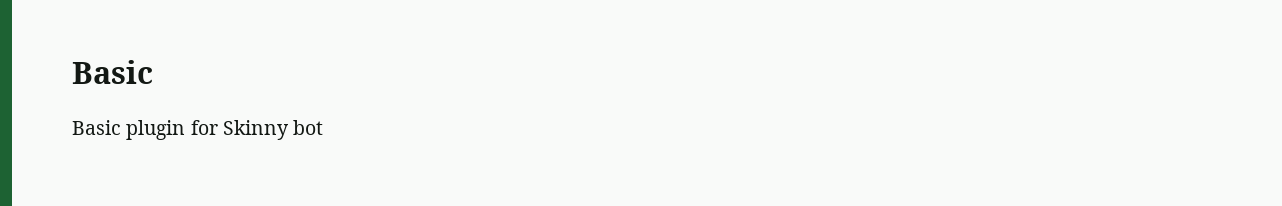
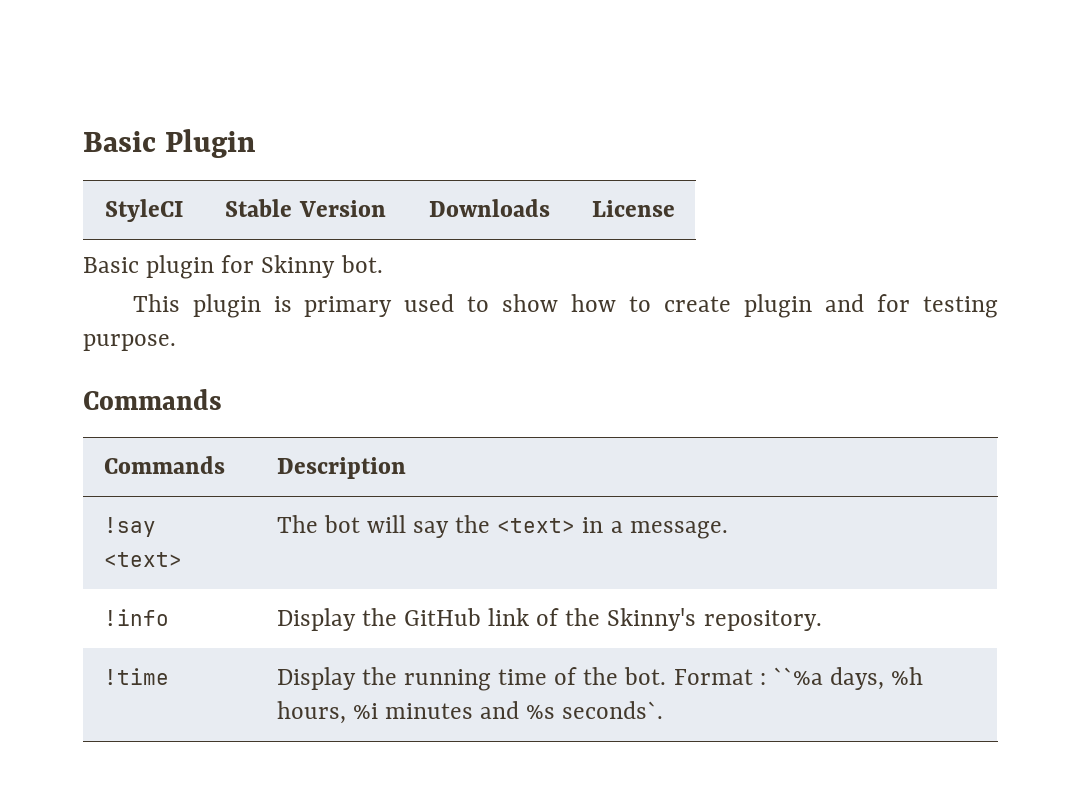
[72,60,153,84] [72,120,324,140] Basic // Basic plugin for Skinny bot -> [83,129,257,158] [104,199,183,222] [225,199,386,217] [428,199,550,217] [591,200,675,217] [83,255,383,279] [132,294,998,318] [83,334,176,351] [83,389,222,410] [103,456,225,474] [276,457,406,479] [103,517,156,537] [103,552,182,567] [276,515,728,539] [103,609,169,626] [276,608,822,631] [103,668,169,685] [276,667,924,691] [276,701,664,724] Basic Plugin // StyleCI | Stable Version | Downloads | License // Basic plugin for Skinny bot. // This plugin is primary used to show how to create plugin and for testing purpose. // Commands // Commands | Description // !say <text> | The bot will say the <text> in a message. // !info | Display the GitHub link of the Skinny's repository. // !time | Display the running time of the bot. Format : ``%a days, %h hours, %i minutes and %s seconds`.

